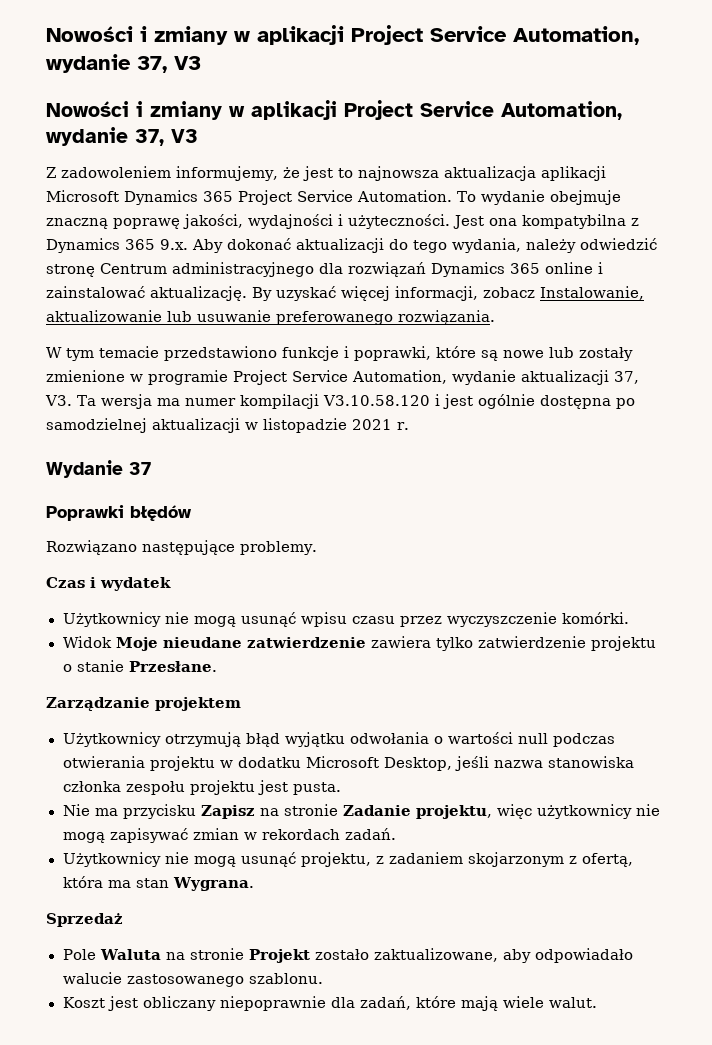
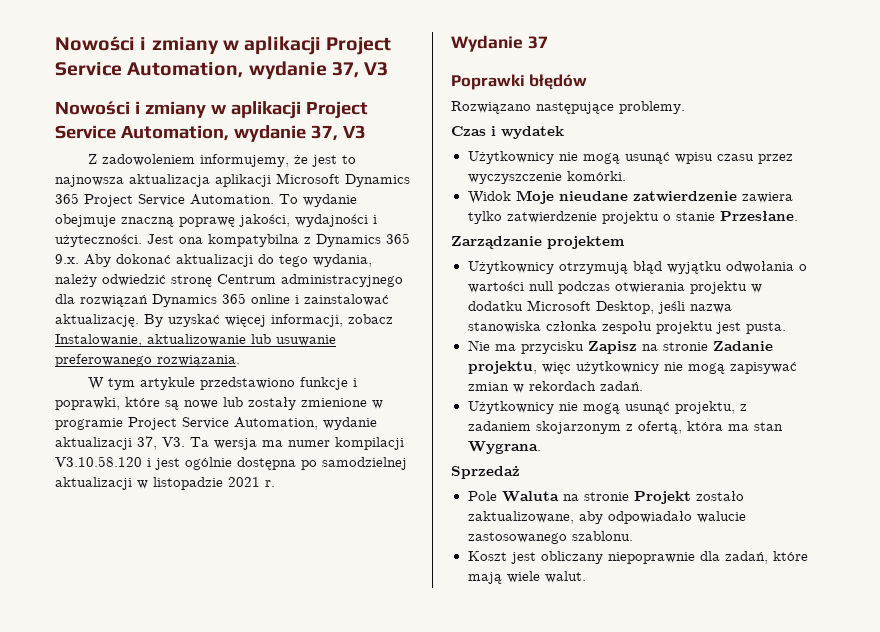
[99,346,159,358] temacie -> [139,377,195,390] artykule

